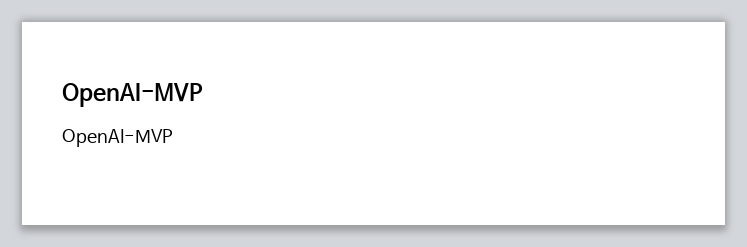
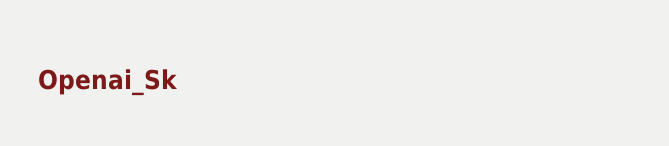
[62,83,203,107] [62,129,173,147] OpenAI-MVP // OpenAI-MVP -> [38,69,178,96] Openai_Sk

